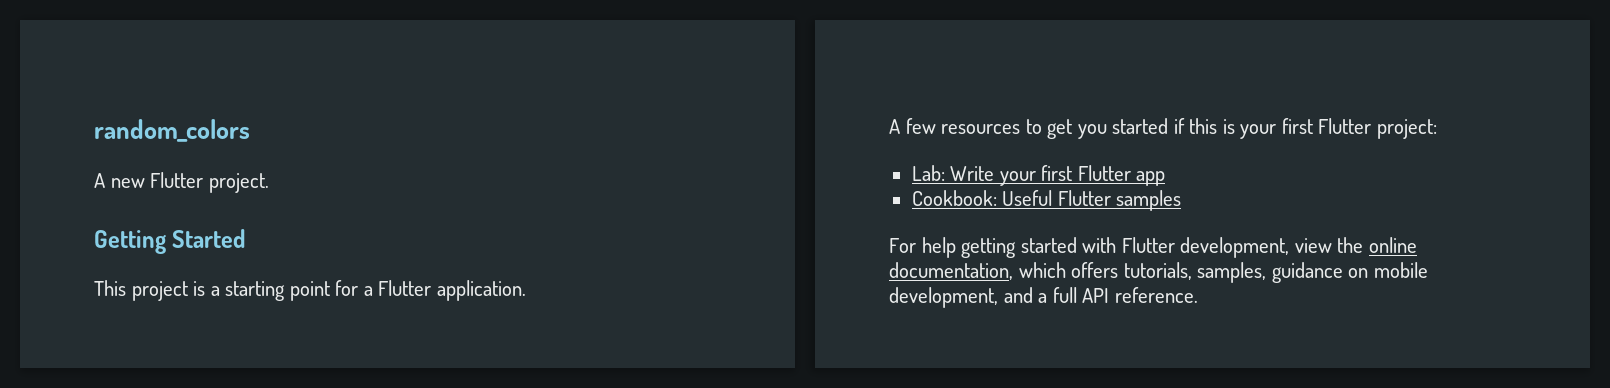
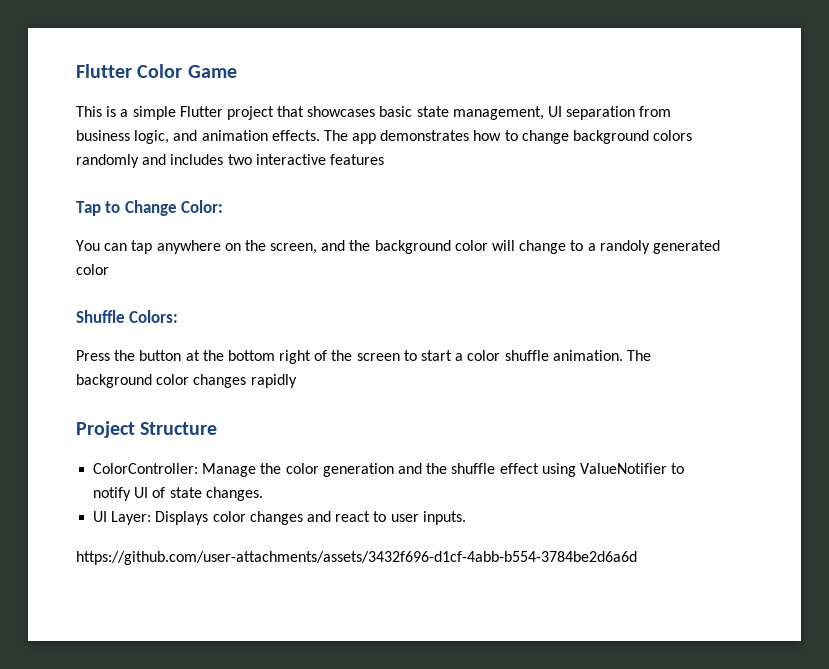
[94,119,250,142] [94,172,269,193] [94,229,246,254] random_colors // A new Flutter project. // Getting Started -> [76,64,237,78] Flutter Color Game
[131,281,188,301] project -> (102, 111) none
[225,280,526,301] [889,118,1437,139] [911,165,1166,186] [911,190,1182,211] [889,237,1417,258] [889,262,1428,283] [889,287,1198,308] starting point for a Flutter application. // A few resources to get you started if this is your first Flutter project: // Lab: Write your first Flutter app // Cookbook: Useful Flutter samples // For help getting started with Flutter development, view the online documentation, which offers tutorials, samples, guidance on mobile development, and a full API reference. -> [132,106,672,120] [76,130,693,144] [76,154,384,168] [76,200,224,216] [76,240,720,254] [76,264,109,275] [76,310,179,323] [76,350,651,364] [76,374,297,388] [76,421,218,438] [93,463,685,477] [93,487,263,501] [93,511,466,525] [76,551,637,565] simple Flutter project that showcases basic state management, UI separation from business logic, and animation effects. The app demonstrates how to change background colors randomly and includes two interactive features // Tap to Change Color: // You can tap anywhere on the screen, and the background color will change to a randoly generated color // Shuffle Colors: // Press the button at the bottom right of the screen to start a color shuffle animation. The background color changes rapidly // Project Structure // ColorController: Manage the color generation and the shuffle effect using ValueNotifier to notify UI of state changes. // UI Layer: Displays color changes and react to user inputs. // https://github.com/user-attachments/assets/3432f696-d1cf-4abb-b554-3784be2d6a6d

